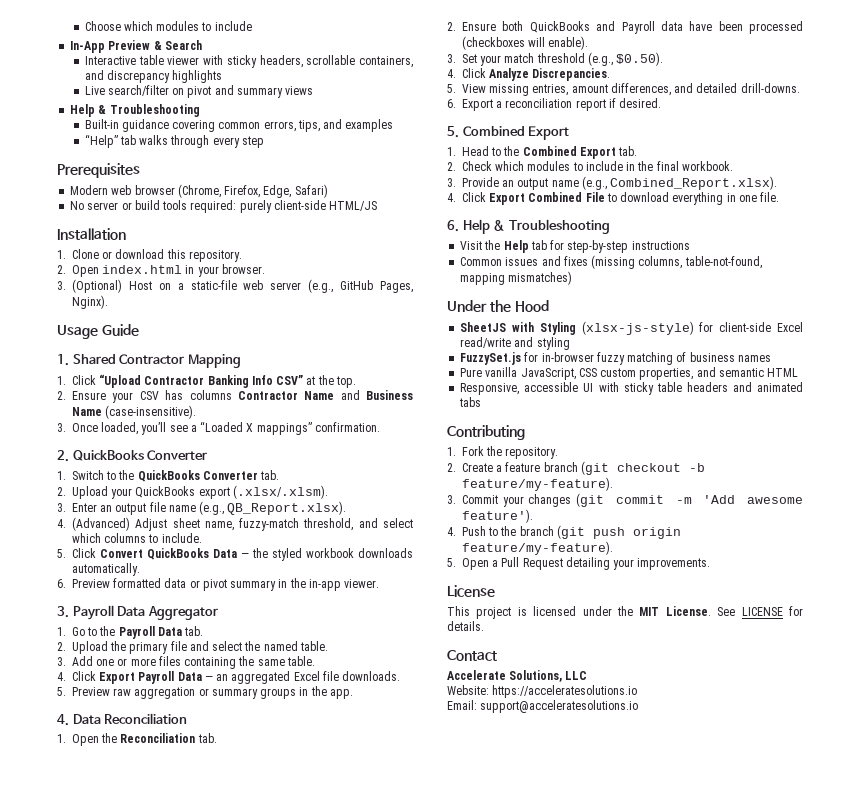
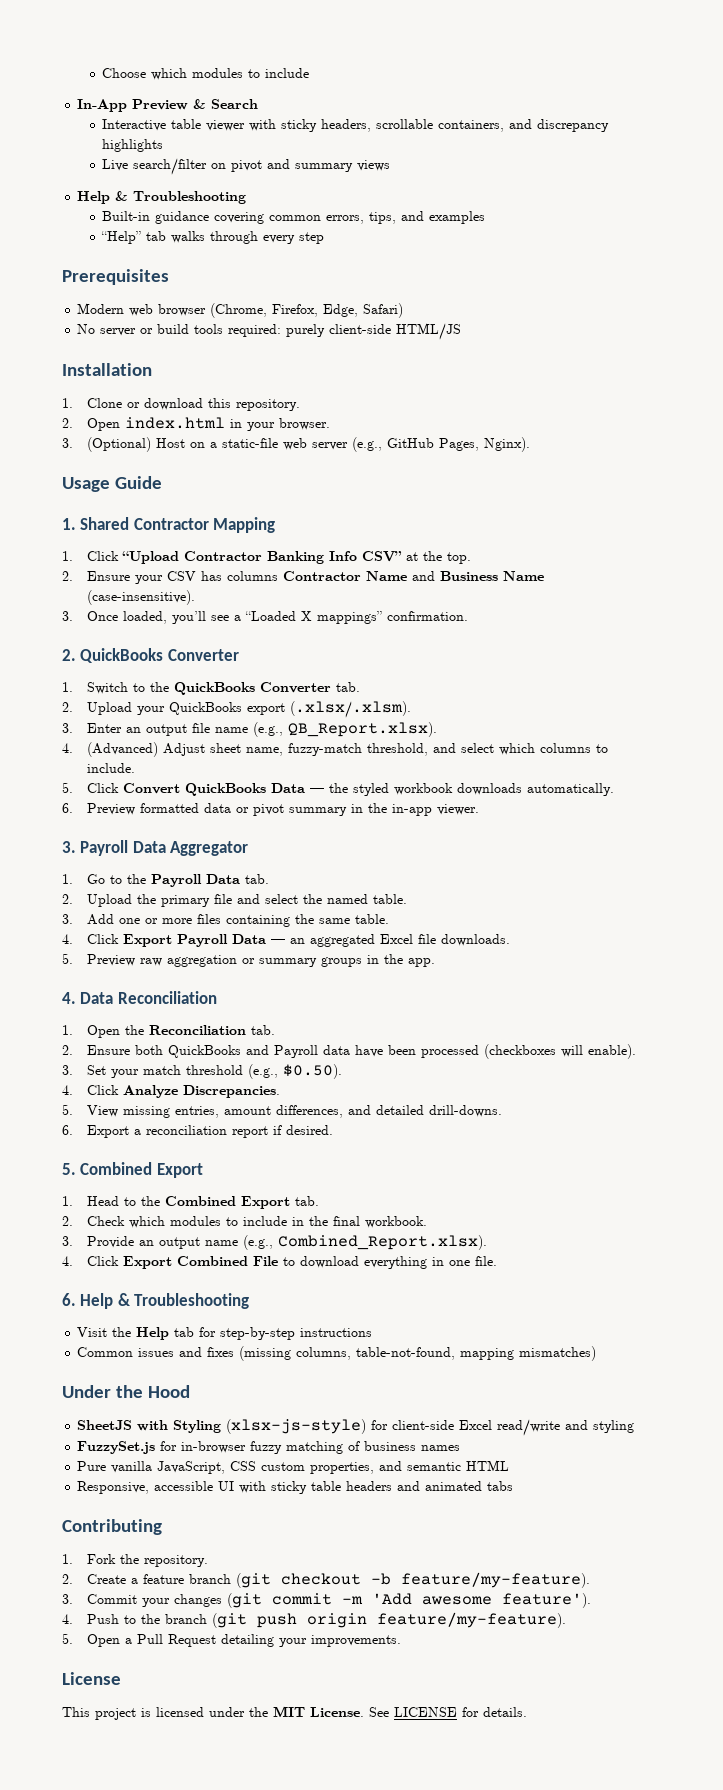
[447,650,497,661] [447,670,588,682] [447,685,638,698] [447,700,639,713] // Contact // Accelerate Solutions, LLC // Website: https://acceleratesolutions.io // Email: support@acceleratesolutions.io -> (527, 1712) none

